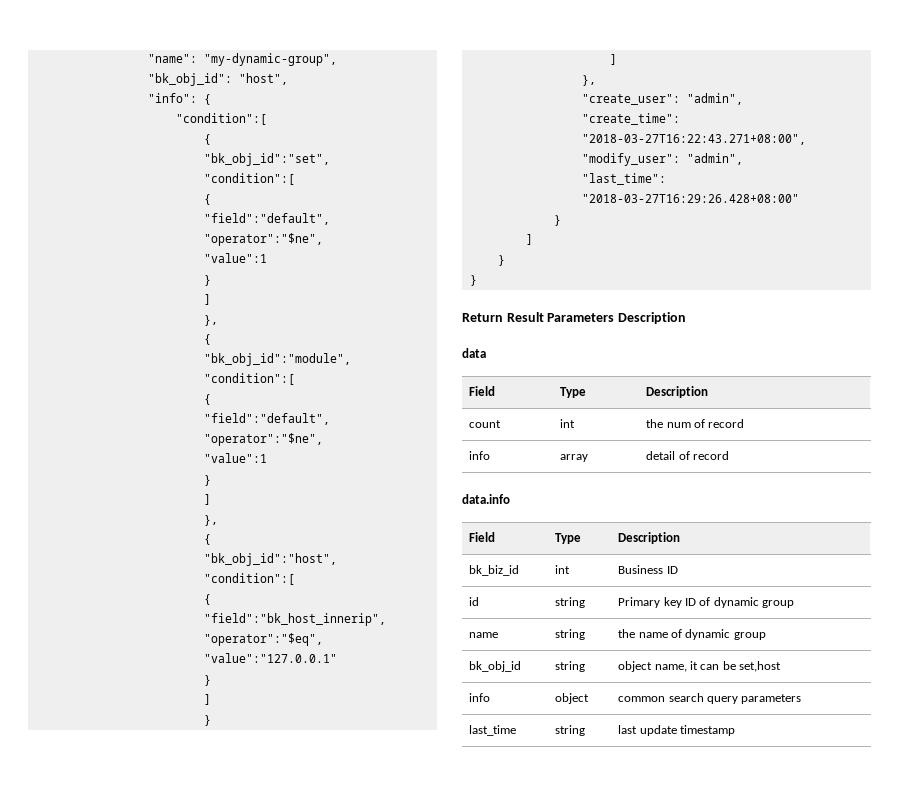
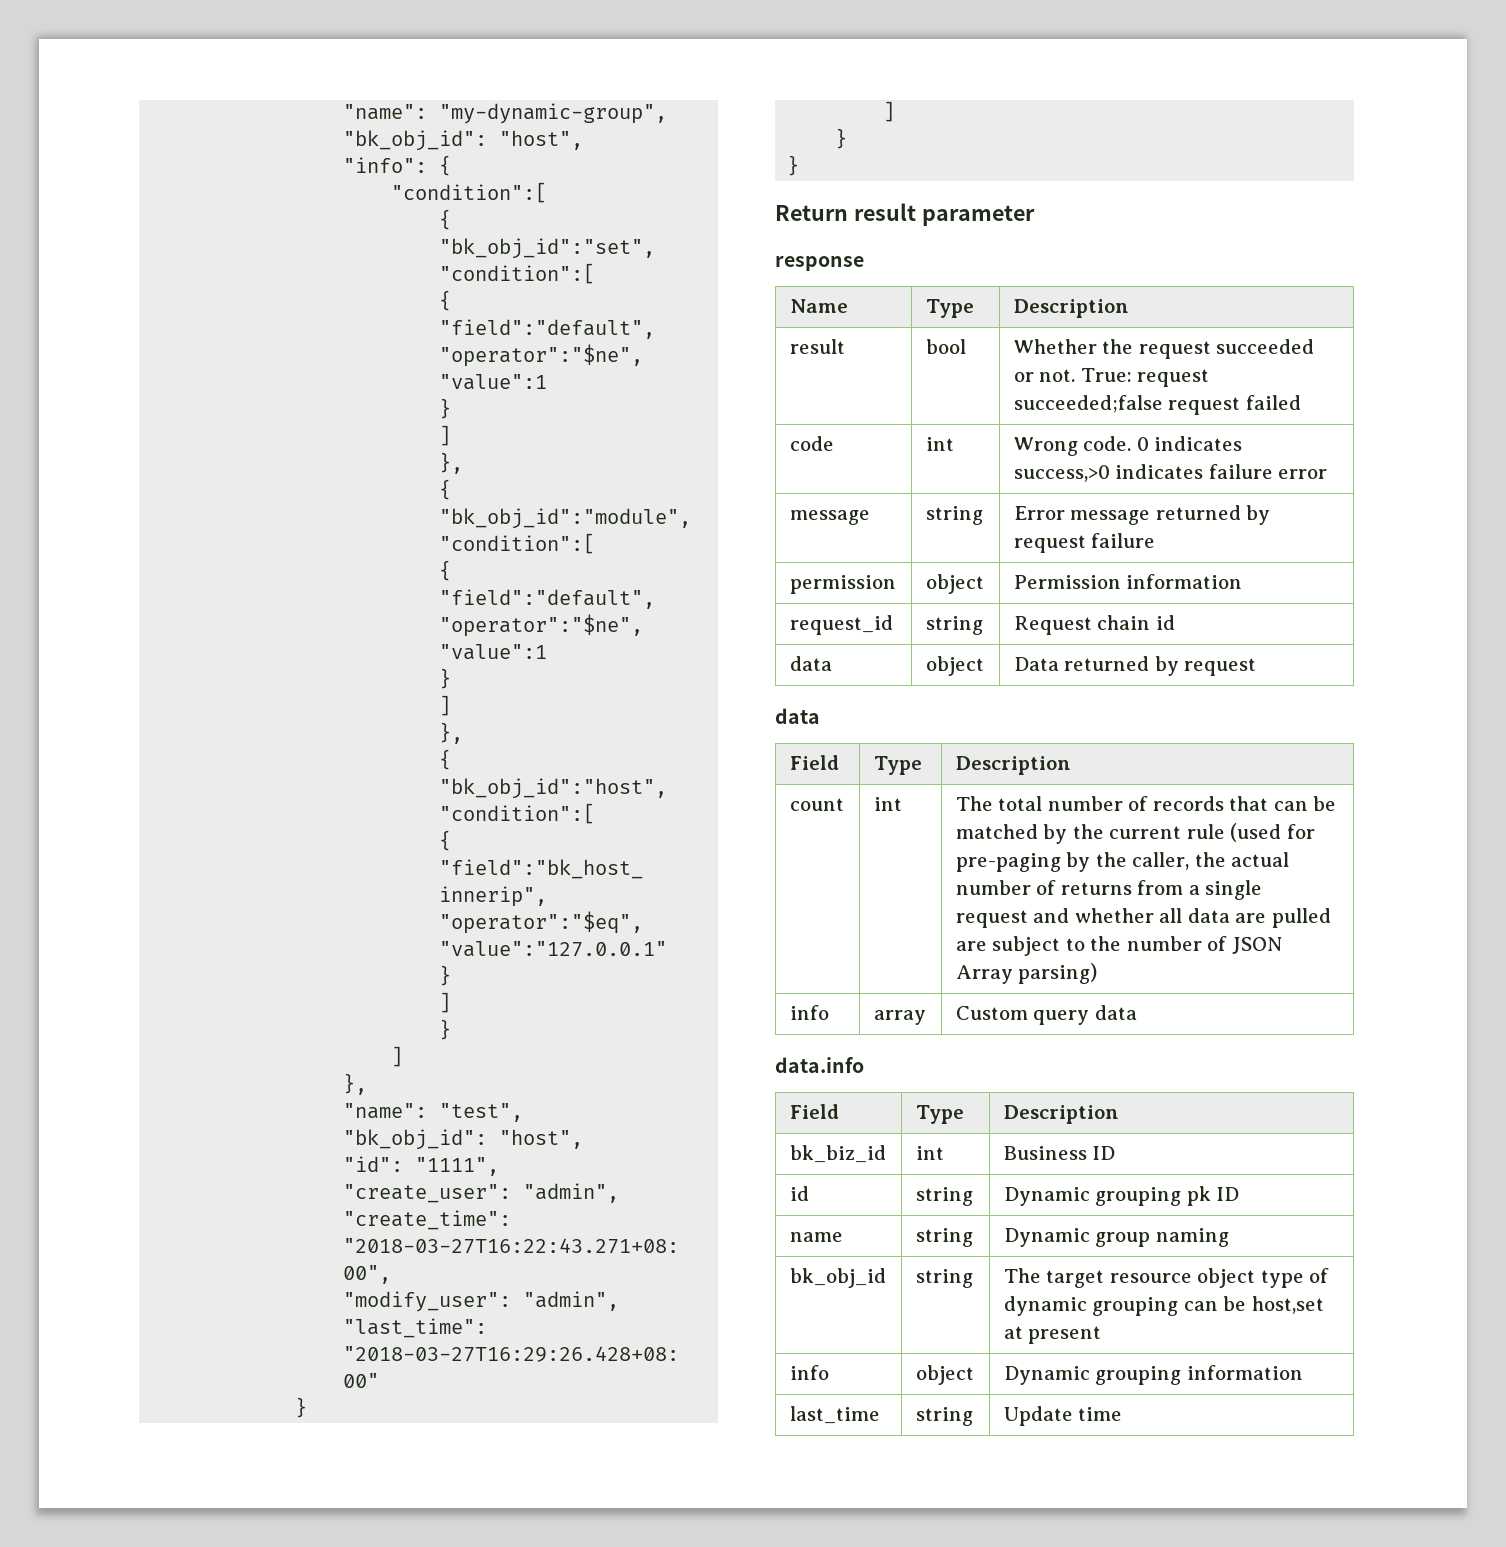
(596, 80) none -> [343,1103,524,1122] [343,1129,584,1150] [343,1156,500,1176] // "name": "test", // "bk_obj_id": "host", // "id": "1111",
[506,312,686,324] Result Parameters Description -> [853,203,1035,226] [775,256,864,271] [789,299,848,313] [925,299,975,318] [1013,299,1129,318] [789,339,845,354] [925,339,966,354] [1013,339,1315,359] [1013,368,1210,387] [1013,395,1301,415] [789,436,834,451] [925,437,954,451] [1013,436,1243,456] [1013,464,1328,482] [789,510,870,525] [925,506,983,525] [1013,505,1271,525] [1013,533,1156,553] [789,575,896,594] [925,574,984,594] [1013,574,1243,589] [789,615,893,635] [925,616,983,635] [1013,615,1175,635] [789,656,832,671] [925,656,984,676] [1013,656,1257,676] result parameter // response // Name | Type | Description // result | bool | Whether the request succeeded or not. True: request succeeded;false request failed // code | int | Wrong code. 0 indicates success,>0 indicates failure error // message | string | Error message returned by request failure // permission | object | Permission information // request_id | string | Request chain id // data | object | Data returned by request
[646,419,745,428] the num of record -> [955,796,1337,811] [955,823,1315,844] [955,852,1290,872] [955,880,1263,900] [955,908,1331,928] [955,936,1282,956] [955,963,1098,984] The total number of records that can be matched by the current rule (used for pre-paging by the caller, the actual number of returns from a single request and whether all data are pulled are subject to the number of JSON Array parsing)
[646,451,730,460] detail of record -> [955,1005,1137,1025] Custom query data
[618,597,795,608] [469,632,499,638] [555,629,586,640] [618,629,766,640] Primary key ID of dynamic group // name | string | the name of dynamic group -> [1003,1186,1240,1206] [789,1232,843,1242] [915,1228,973,1247] [1003,1228,1229,1247] Dynamic grouping pk ID // name | string | Dynamic group naming
[618,661,782,672] [469,693,491,702] [555,693,590,704] [618,693,802,704] object name, it can be set,host // info | object | common search query parameters -> [1003,1268,1330,1288] [1003,1296,1324,1316] [1003,1326,1102,1344] [789,1365,829,1380] [915,1365,974,1385] [1003,1365,1303,1385] The target resource object type of dynamic grouping can be host,set at present // info | object | Dynamic grouping information
[618,725,736,736] last update timestamp -> [1003,1406,1123,1426] Update time

